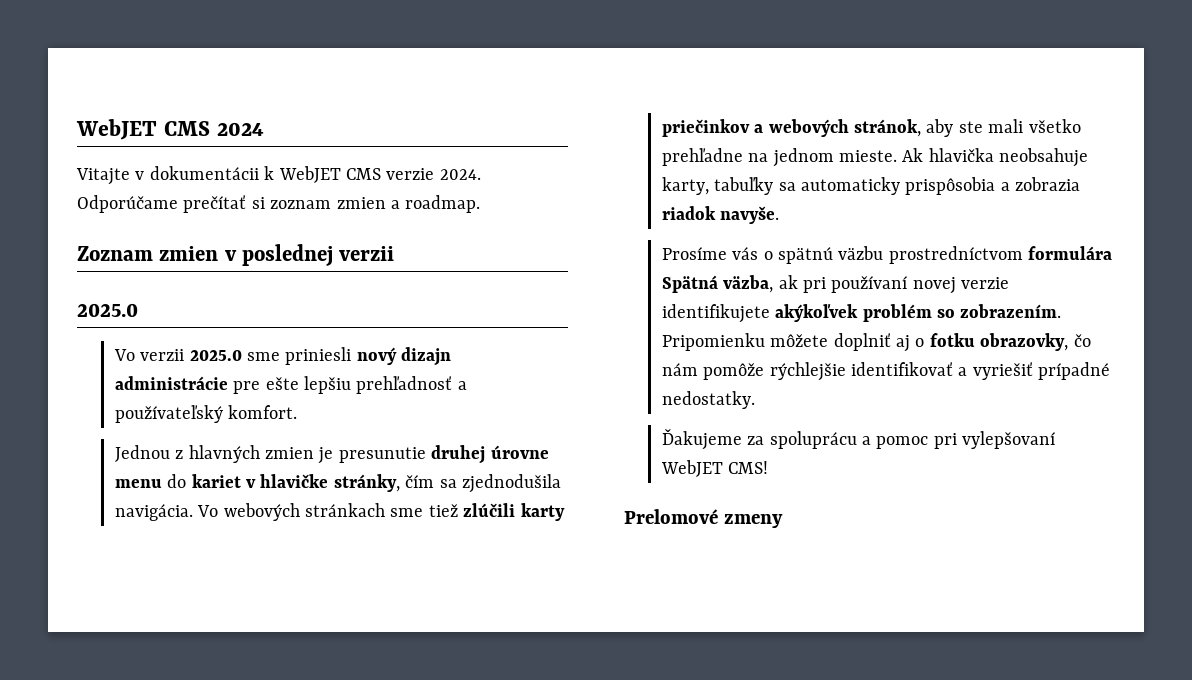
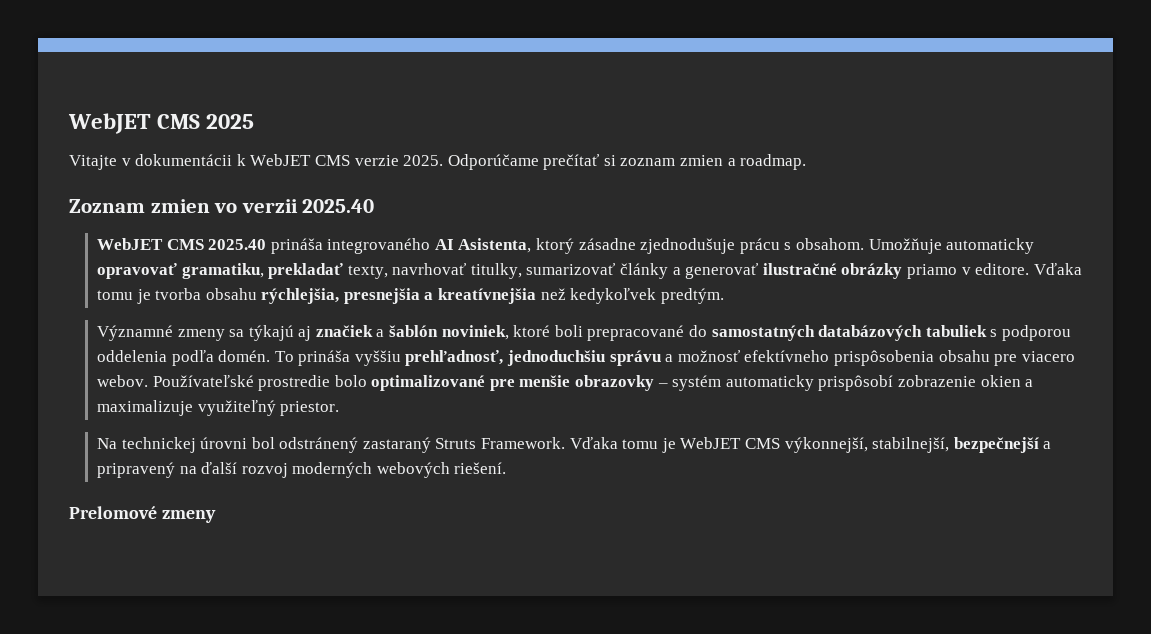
[76,119,264,140] WebJET CMS 2024 -> [68,113,255,134] WebJET CMS 2025
[439,169,481,180] 2024. -> [403,155,444,166] 2025.
[224,244,395,266] [77,303,138,317] [113,347,452,366] [114,376,467,394] [114,405,298,423] [114,445,549,464] [114,474,562,493] [114,503,565,521] [661,119,1081,137] [661,148,1089,167] [661,177,1081,195] [661,206,780,224] [661,246,1113,264] [661,275,1010,294] [661,304,1062,323] [661,333,1091,352] [661,362,1111,381] [661,391,755,409] [661,429,1056,450] [660,460,769,477] v poslednej verzii // 2025.0 // Vo verzii 2025.0 sme priniesli nový dizajn administrácie pre ešte lepšiu prehľadnosť a používateľský komfort. // Jednou z hlavných zmien je presunutie druhej úrovne menu do kariet v hlavičke stránky, čím sa zjednodušila navigácia. Vo webových stránkach sme tiež zlúčili karty priečinkov a webových stránok, aby ste mali všetko prehľadne na jednom mieste. Ak hlavička neobsahuje karty, tabuľky sa automaticky prispôsobia a zobrazia riadok navyše. // Prosíme vás o spätnú väzbu prostredníctvom formulára Spätná väzba, ak pri používaní novej verzie identifikujete akýkoľvek problém so zobrazením. Pripomienku môžete doplniť aj o fotku obrazovky, čo nám pomôže rýchlejšie identifikovať a vyriešiť prípadné nedostatky. // Ďakujeme za spoluprácu a pomoc pri vylepšovaní WebJET CMS! -> [214,199,375,213] [96,238,1035,254] [96,263,1082,279] [96,288,724,304] [96,325,1071,341] [96,350,1075,366] [96,375,1034,391] [96,400,340,416] [96,437,1052,453] [96,462,507,478] vo verzii 2025.40 // WebJET CMS 2025.40 prináša integrovaného AI Asistenta, ktorý zásadne zjednodušuje prácu s obsahom. Umožňuje automaticky opravovať gramatiku, prekladať texty, navrhovať titulky, sumarizovať články a generovať ilustračné obrázky priamo v editore. Vďaka tomu je tvorba obsahu rýchlejšia, presnejšia a kreatívnejšia než kedykoľvek predtým. // Významné zmeny sa týkajú aj značiek a šablón noviniek, ktoré boli prepracované do samostatných databázových tabuliek s podporou oddelenia podľa domén. To prináša vyššiu prehľadnosť, jednoduchšiu správu a možnosť efektívneho prispôsobenia obsahu pre viacero webov. Používateľské prostredie bolo optimalizované pre menšie obrazovky – systém automaticky prispôsobí zobrazenie okien a maximalizuje využiteľný priestor. // Na technickej úrovni bol odstránený zastaraný Struts Framework. Vďaka tomu je WebJET CMS výkonnejší, stabilnejší, bezpečnejší a pripravený na ďalší rozvoj moderných webových riešení.

